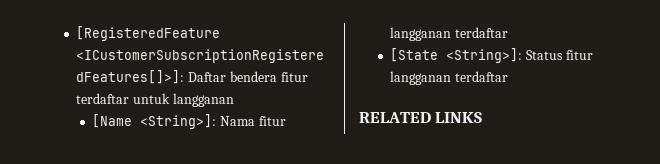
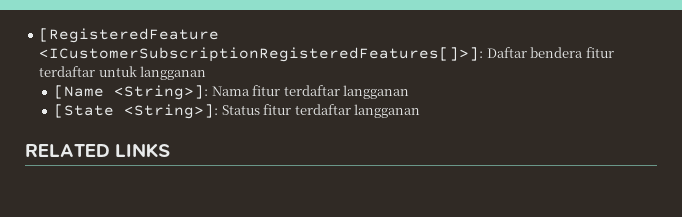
[390,27,508,41] langganan terdaftar -> [283,85,410,99] terdaftar langganan
[390,71,508,85] langganan terdaftar -> [294,104,421,118] terdaftar langganan

